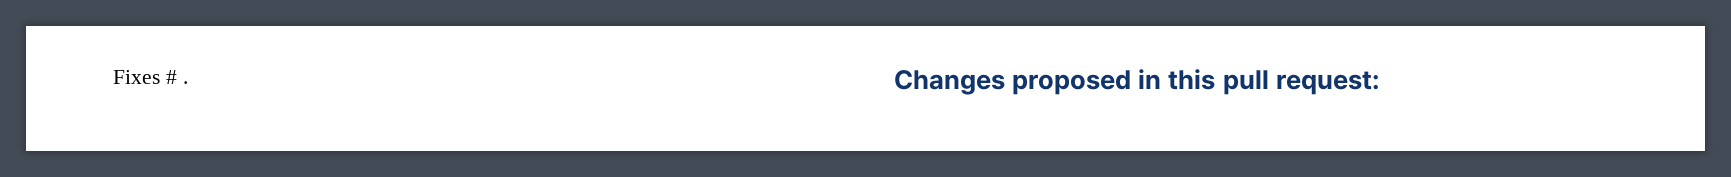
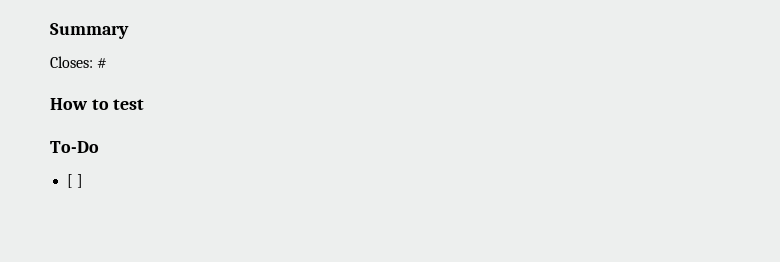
[113,70,160,84] Fixes -> [50,23,129,39] [50,56,93,68] Summary // Closes:
[182,81,188,84] [894,69,1379,95] . // Changes proposed in this pull request: -> [50,98,145,110] [50,141,99,153] [67,174,84,188] // How to test // To-Do // [ ]

